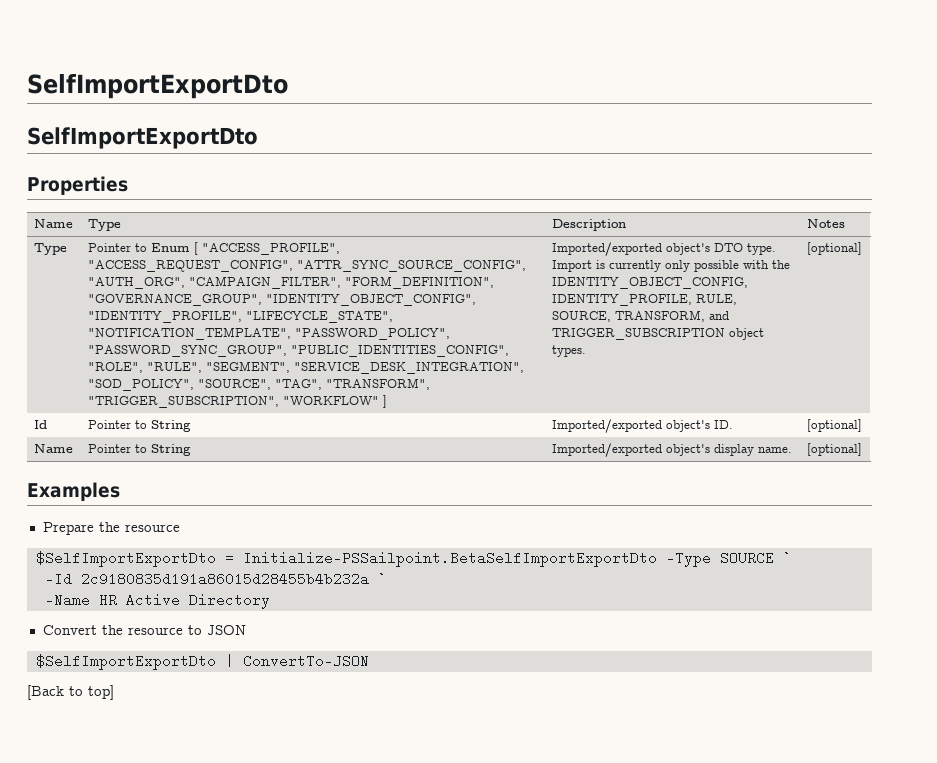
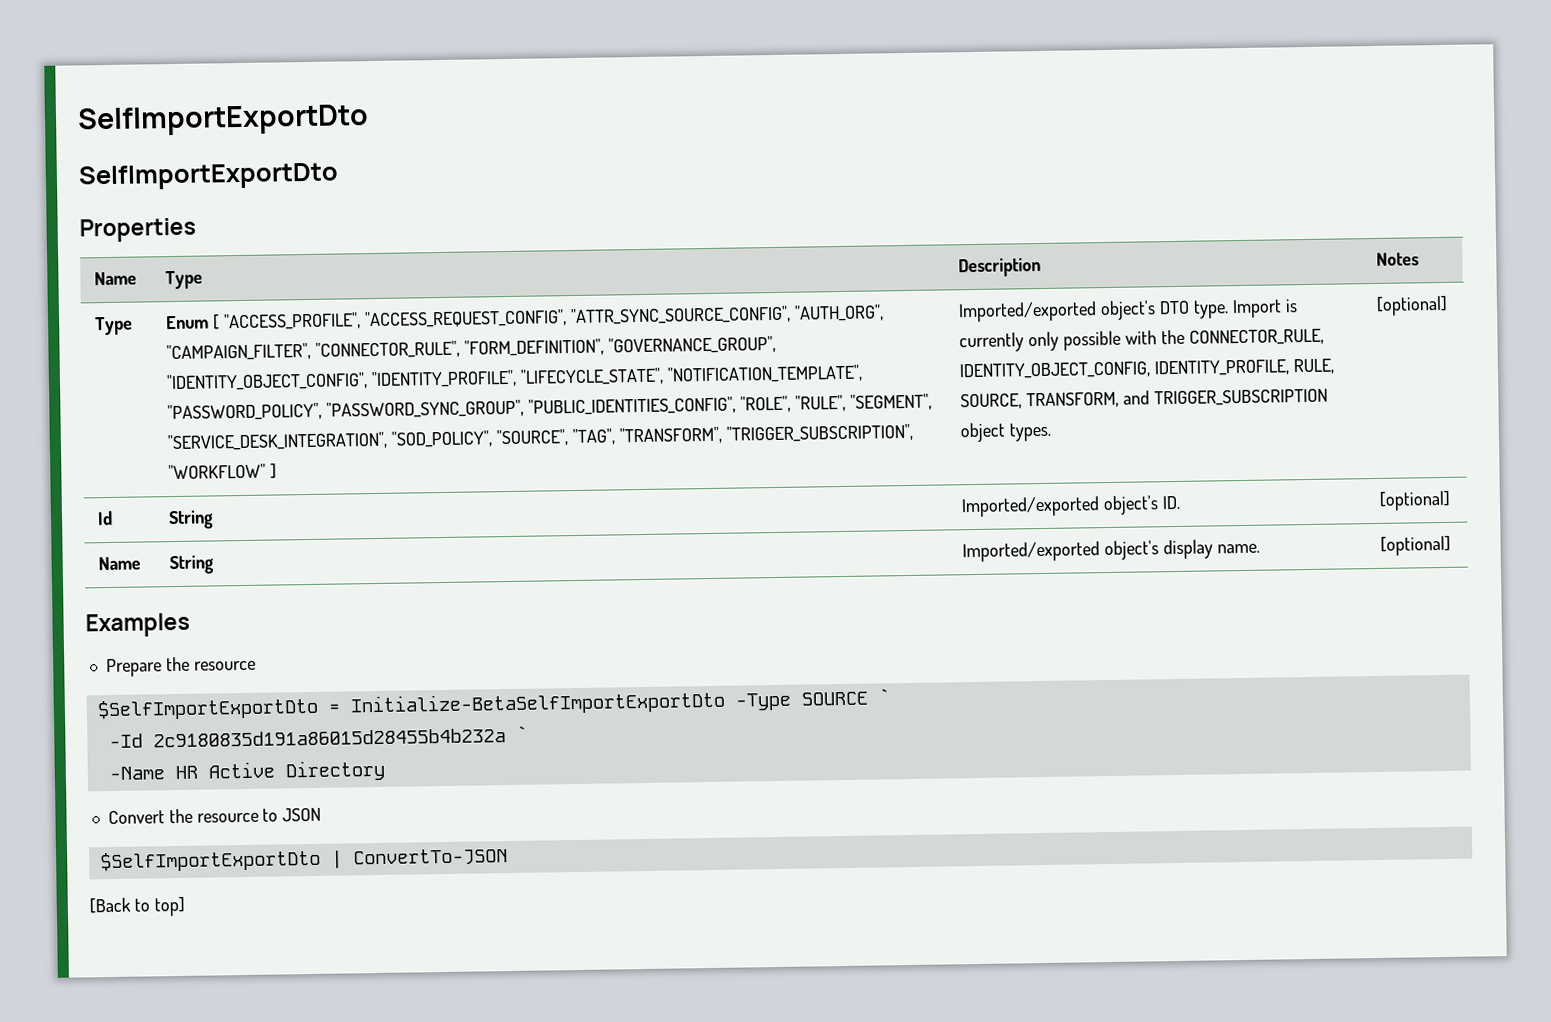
[88,243,148,252] Pointer to -> (134, 326) none
(342, 282) none -> [315,340,461,359] "CONNECTOR_RULE",
(791, 264) none -> [1188,328,1324,346] CONNECTOR_RULE,
[88,420,148,429] Pointer to -> (114, 518) none
[88,444,148,453] Pointer to -> (142, 563) none
[242,551,657,567] Initialize-PSSailpoint.BetaSelfImportExportDto -> [349,690,725,717] Initialize-BetaSelfImportExportDto

